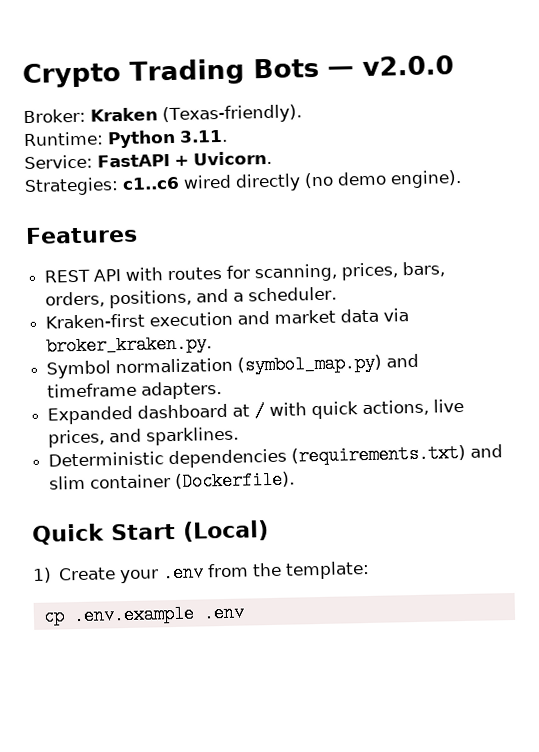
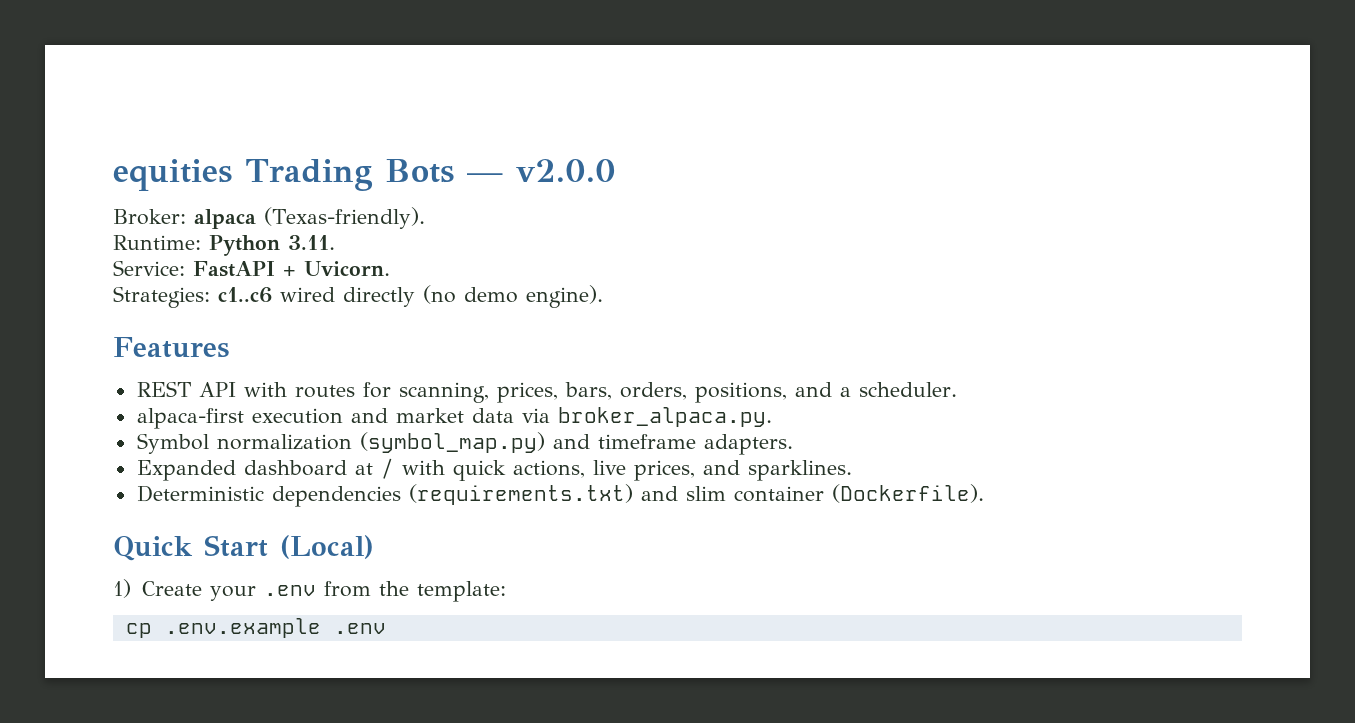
[22,62,121,89] Crypto -> [113,159,232,191] equities
[90,107,158,122] Kraken -> [194,209,256,229] alpaca
[45,313,146,329] Kraken-first -> [136,408,244,429] alpaca-first
[46,334,213,356] broker_kraken.py. -> [557,407,772,427] broker_alpaca.py.

